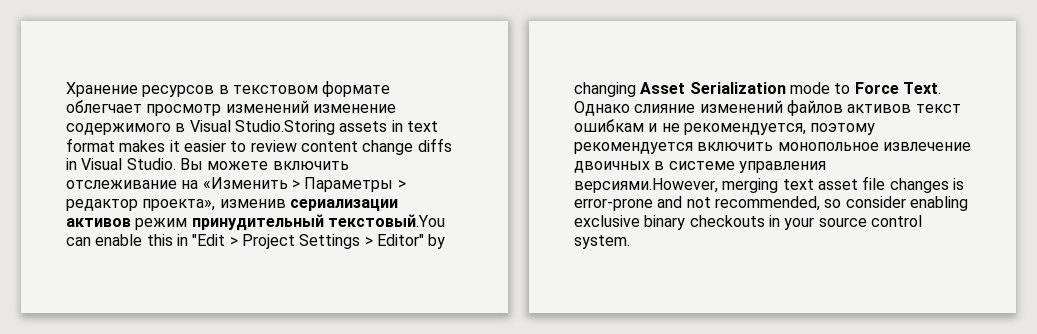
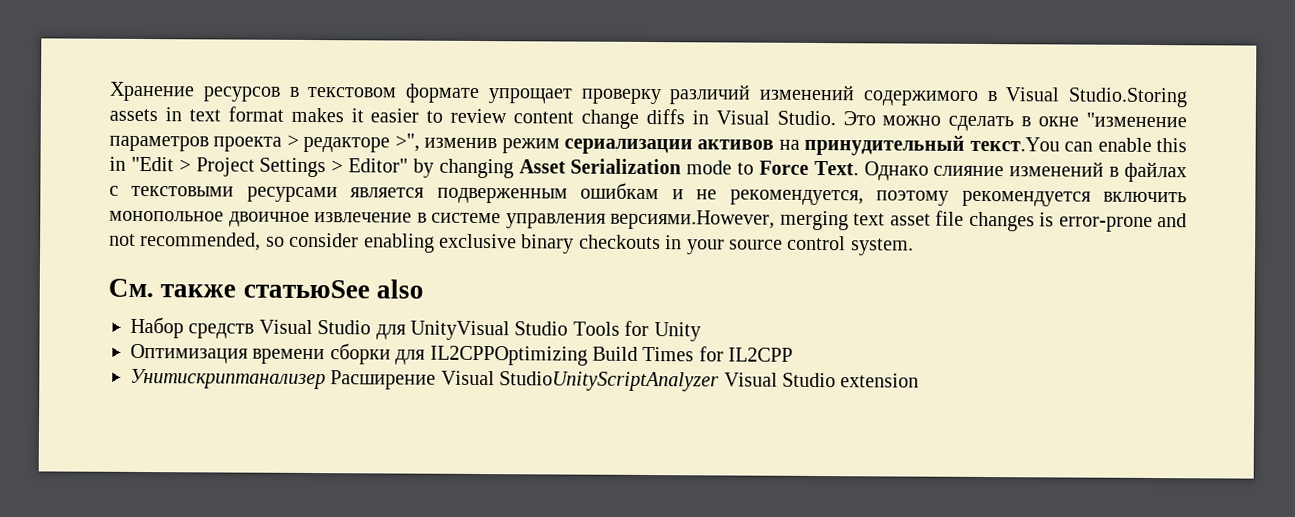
[66,100,396,116] облегчает просмотр изменений изменение -> [487,84,855,105] упрощает проверку различий изменений
[179,158,349,170] [66,177,406,192] [66,199,398,212] [66,214,445,231] Вы можете включить отслеживание на «Изменить > Параметры > редактор проекта», изменив сериализации активов режим принудительный текстовый.You -> [842,111,1187,132] [109,133,1060,156] Это можно сделать в окне "изменение параметров проекта > редакторе >", изменив режим сериализации активов на принудительный текст.You
[786,100,961,116] файлов активов текст -> [1109,161,1187,183] [109,185,568,204] в файлах с текстовыми ресурсами является подверженным
[882,142,971,151] [574,161,650,173] извлечение двоичных -> [228,211,412,227] двоичное извлечение
(630, 242) none -> [108,278,424,299] [130,316,701,342] [130,343,794,366] [130,368,920,392] // См. также статьюSee also // Набор средств Visual Studio для UnityVisual Studio Tools for Unity // Оптимизация времени сборки для IL2CPPOptimizing Build Times for IL2CPP // Унитискриптанализер Расширение Visual StudioUnityScriptAnalyzer Visual Studio extension

